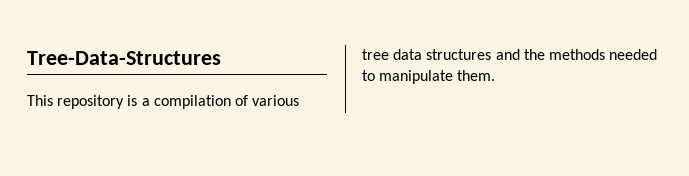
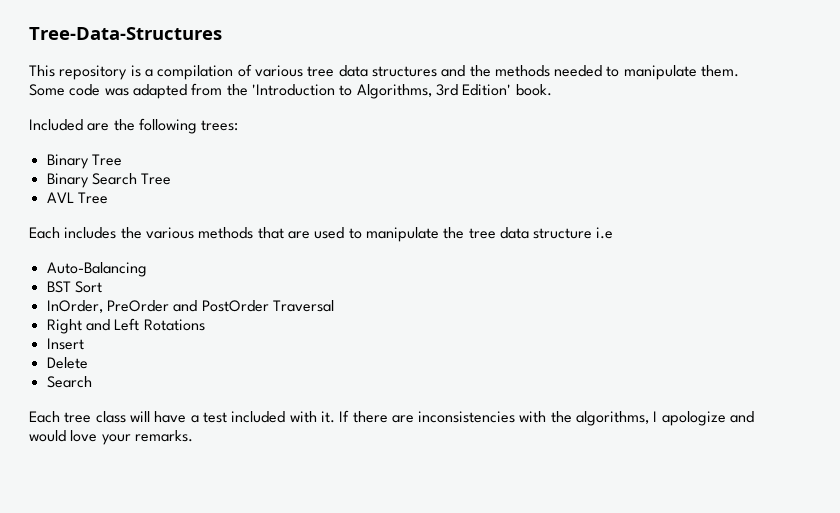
(496, 75) none -> [29,83,552,99] [29,118,239,134] [46,154,122,169] [46,173,172,188] [46,192,108,204] [29,227,614,242] [46,262,147,277] [46,281,102,293] [46,300,334,313] [46,318,205,334] [46,338,84,350] [46,357,88,369] [46,376,92,388] [29,410,755,426] [29,430,193,445] Some code was adapted from the 'Introduction to Algorithms, 3rd Edition' book. // Included are the following trees: // Binary Tree // Binary Search Tree // AVL Tree // Each includes the various methods that are used to manipulate the tree data structure i.e // Auto-Balancing // BST Sort // InOrder, PreOrder and PostOrder Traversal // Right and Left Rotations // Insert // Delete // Search // Each tree class will have a test included with it. If there are inconsistencies with the algorithms, I apologize and would love your remarks.

